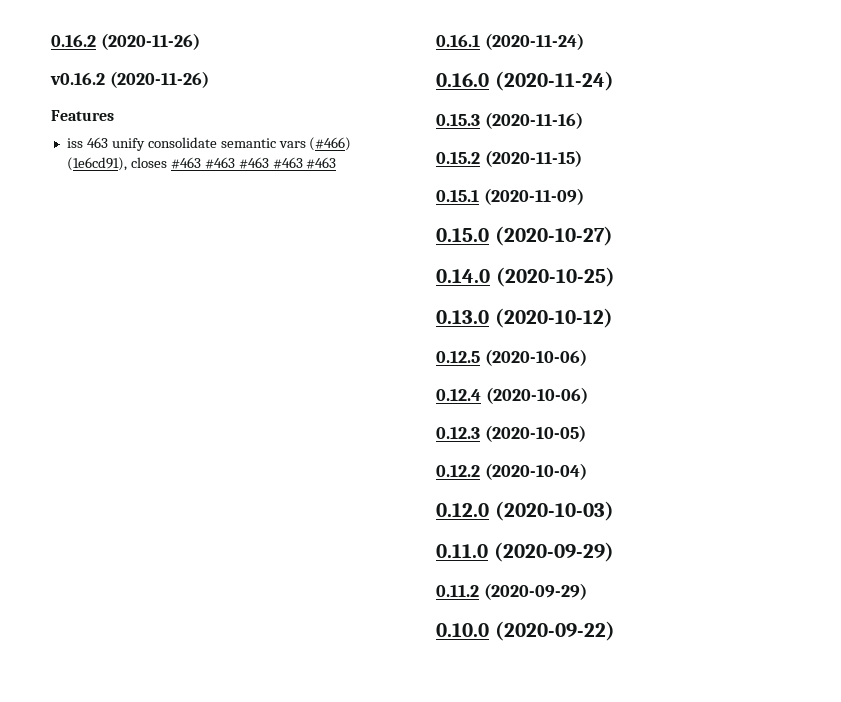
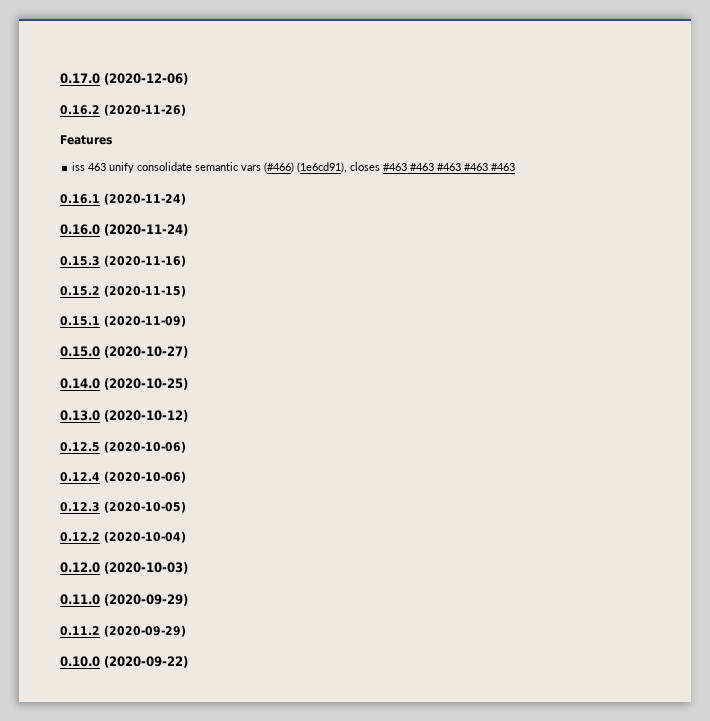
(51, 40) none -> [60,73,188,85] 0.17.0 (2020-12-06) //
[50,71,209,88] // v0.16.2 (2020-11-26) -> (186, 110) none

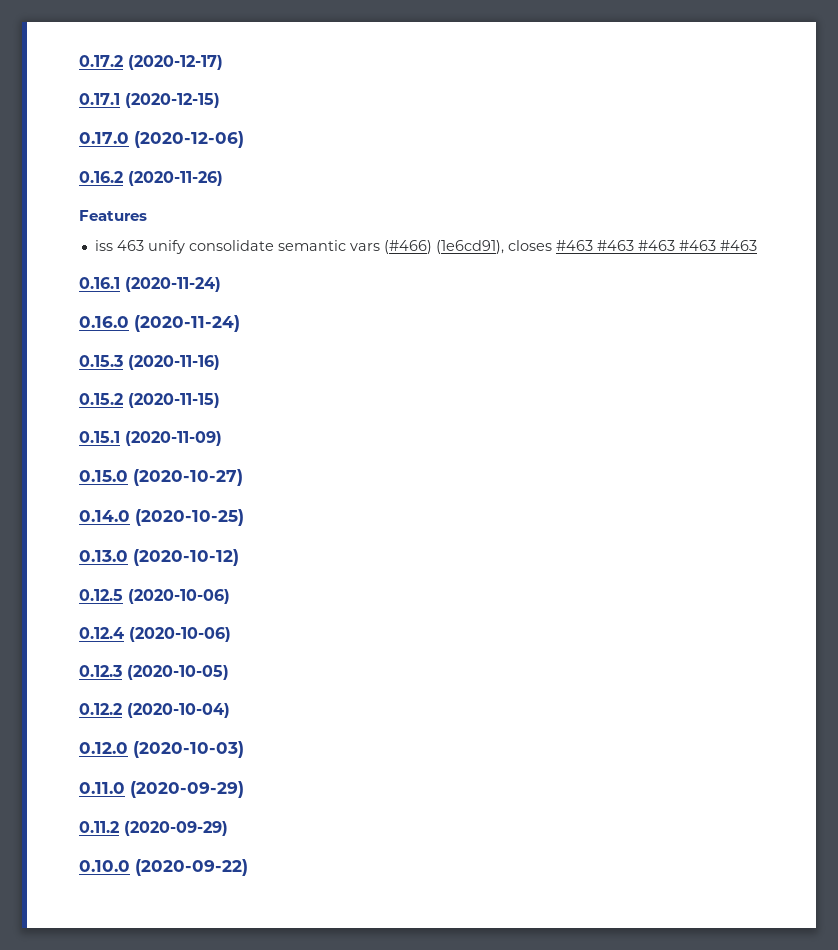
(60, 78) none -> [79,55,223,70] [79,93,220,108] 0.17.2 (2020-12-17) // 0.17.1 (2020-12-15) //

